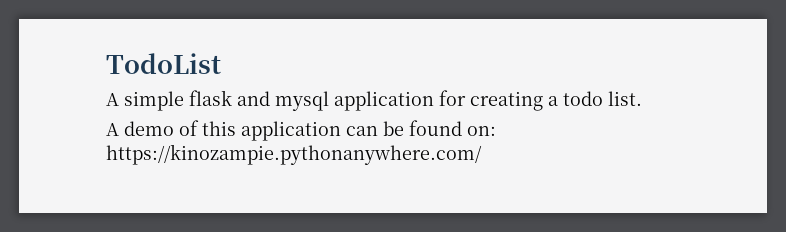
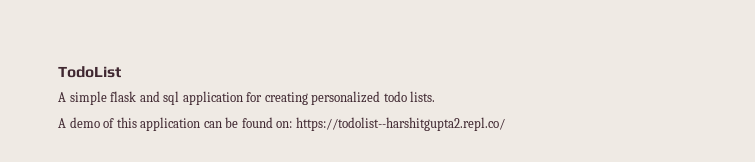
[275,91,329,111] mysql -> [163,91,180,105] sql
[548,91,642,106] a todo list. -> [311,91,436,105] personalized todo lists.
[106,144,482,165] https://kinozampie.pythonanywhere.com/ -> [295,117,505,131] https://todolist--harshitgupta2.repl.co/

